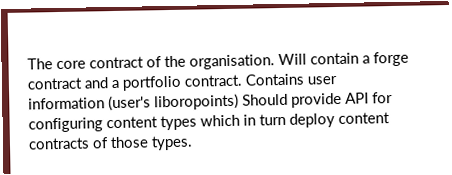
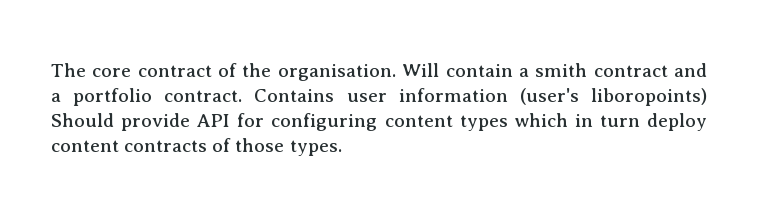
[373,51,409,67] forge -> [535,63,588,77] smith

